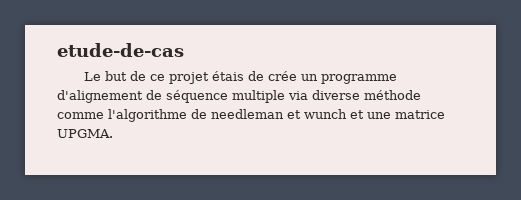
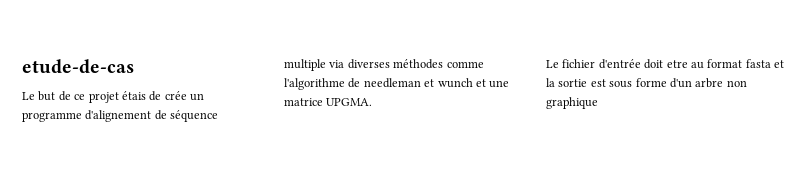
[312,90,421,100] diverse méthode -> [347,59,444,69] diverses méthodes
(113, 133) none -> [546,59,784,69] [546,78,747,88] [546,97,598,109] // Le fichier d'entrée doit etre au format fasta et la sortie est sous forme d'un arbre non graphique

